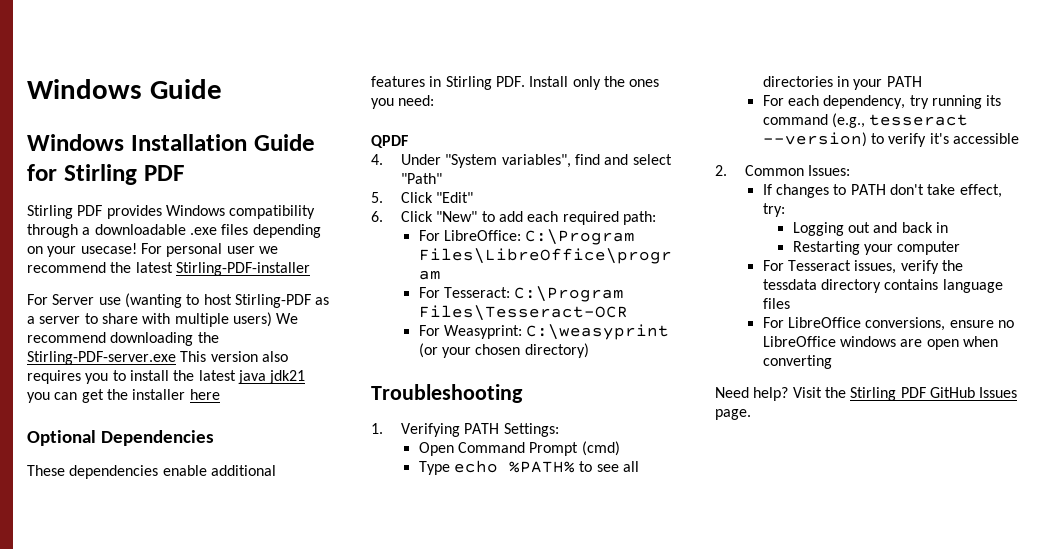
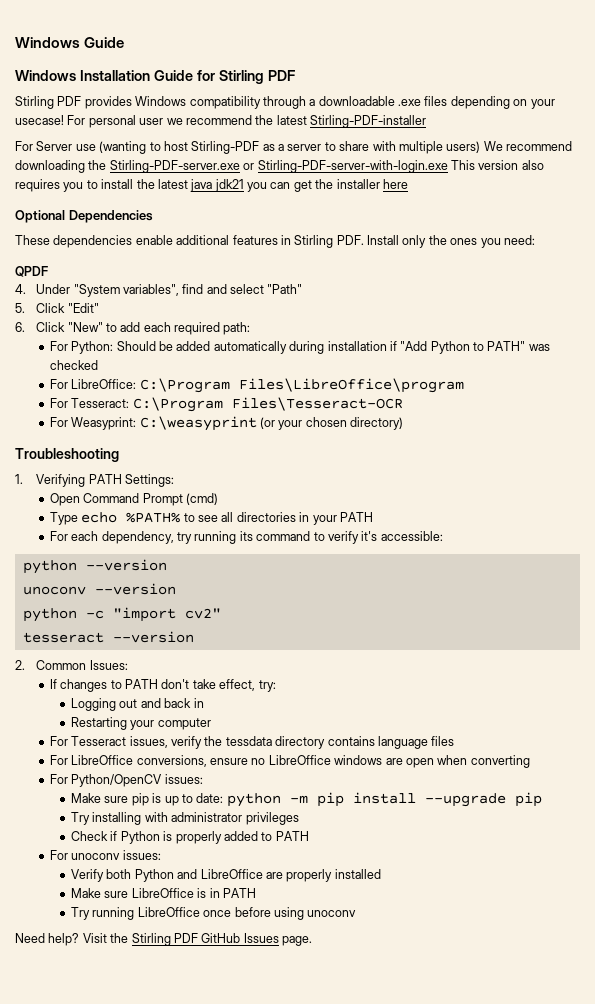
(176, 358) none -> [243,160,448,173] or Stirling-PDF-server-with-login.exe
(656, 218) none -> [49,341,550,354] [49,360,98,370] // For Python: Should be added automatically during installation if "Add Python to PATH" was checked
[831,113,969,128] [762,132,1019,147] (e.g., tesseract --version) to verify it's accessible -> [313,531,443,544] [22,559,167,574] [22,583,176,595] [22,607,221,622] [22,631,194,643] to verify it's accessible: // python --version // unoconv --version // python -c "import cv2" // tesseract --version
(832, 362) none -> [49,774,203,787] [71,792,542,807] [71,812,299,825] [71,831,309,844] [49,850,161,860] [71,869,381,882] [71,888,256,898] [71,907,357,920] // For Python/OpenCV issues: // Make sure pip is up to date: python -m pip install --upgrade pip // Try installing with administrator privileges // Check if Python is properly added to PATH // For unoconv issues: // Verify both Python and LibreOffice are properly installed // Make sure LibreOffice is in PATH // Try running LibreOffice once before using unoconv

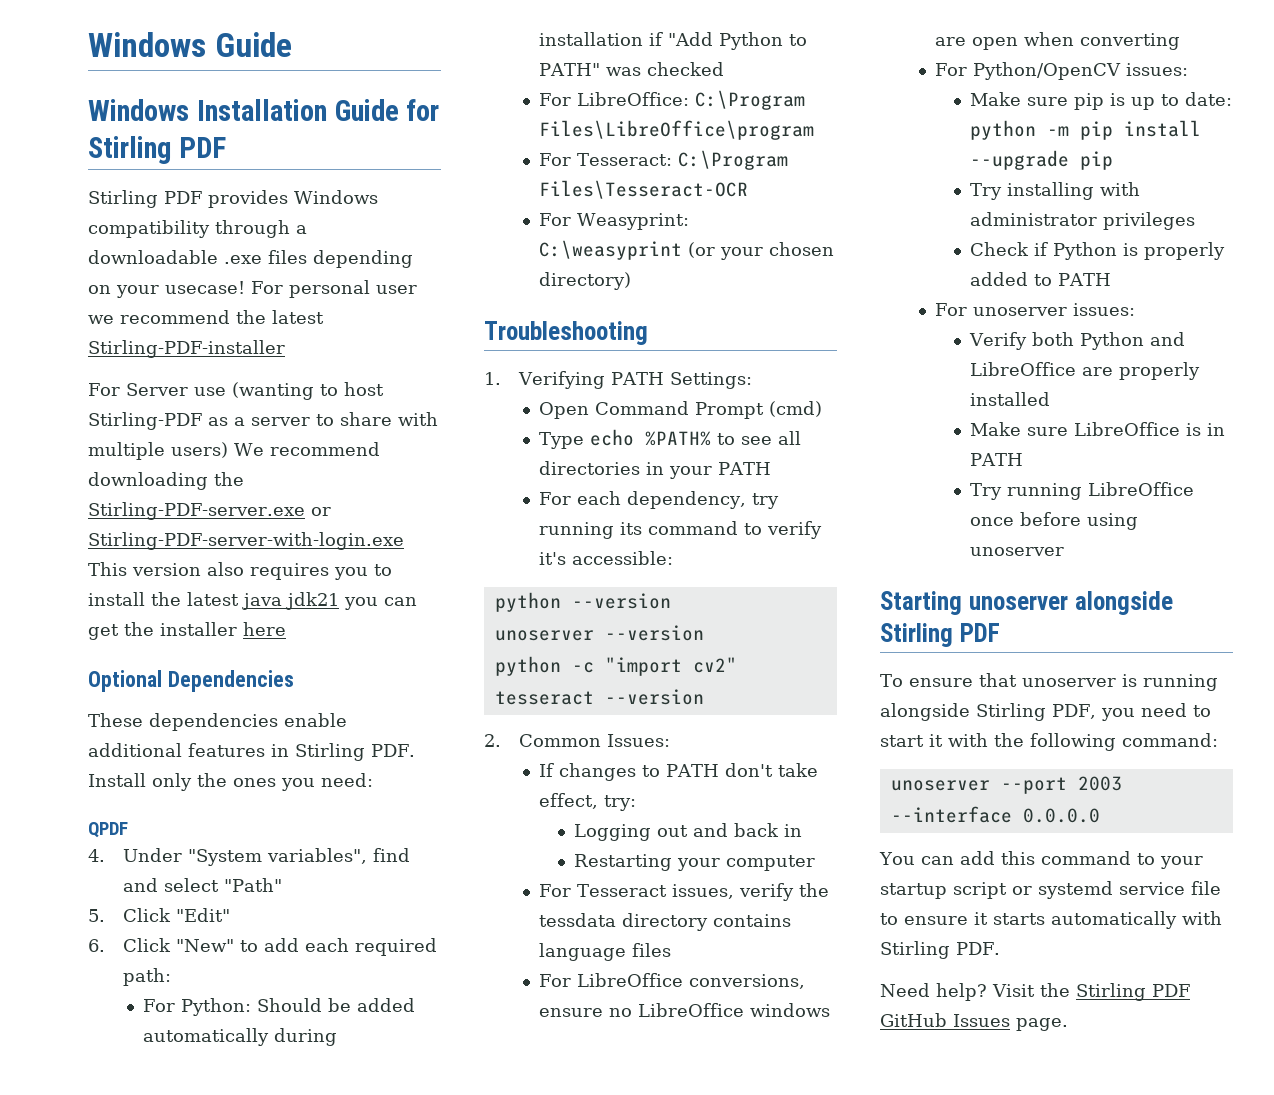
[22,586,86,595] unoconv -> [494,630,594,641] unoserver
[71,853,121,860] unoconv -> [972,307,1067,316] unoserver
[307,910,357,917] unoconv -> [969,547,1064,556] [880,591,1173,615] [880,623,1000,647] [880,673,1218,691] [880,703,1211,721] [880,733,1218,751] [890,776,1122,794] [890,806,1100,823] [879,851,1203,869] [880,881,1221,899] [880,911,1222,929] [880,941,1000,959] unoserver // Starting unoserver alongside Stirling PDF // To ensure that unoserver is running alongside Stirling PDF, you need to start it with the following command: // unoserver --port 2003 --interface 0.0.0.0 // You can add this command to your startup script or systemd service file to ensure it starts automatically with Stirling PDF.

